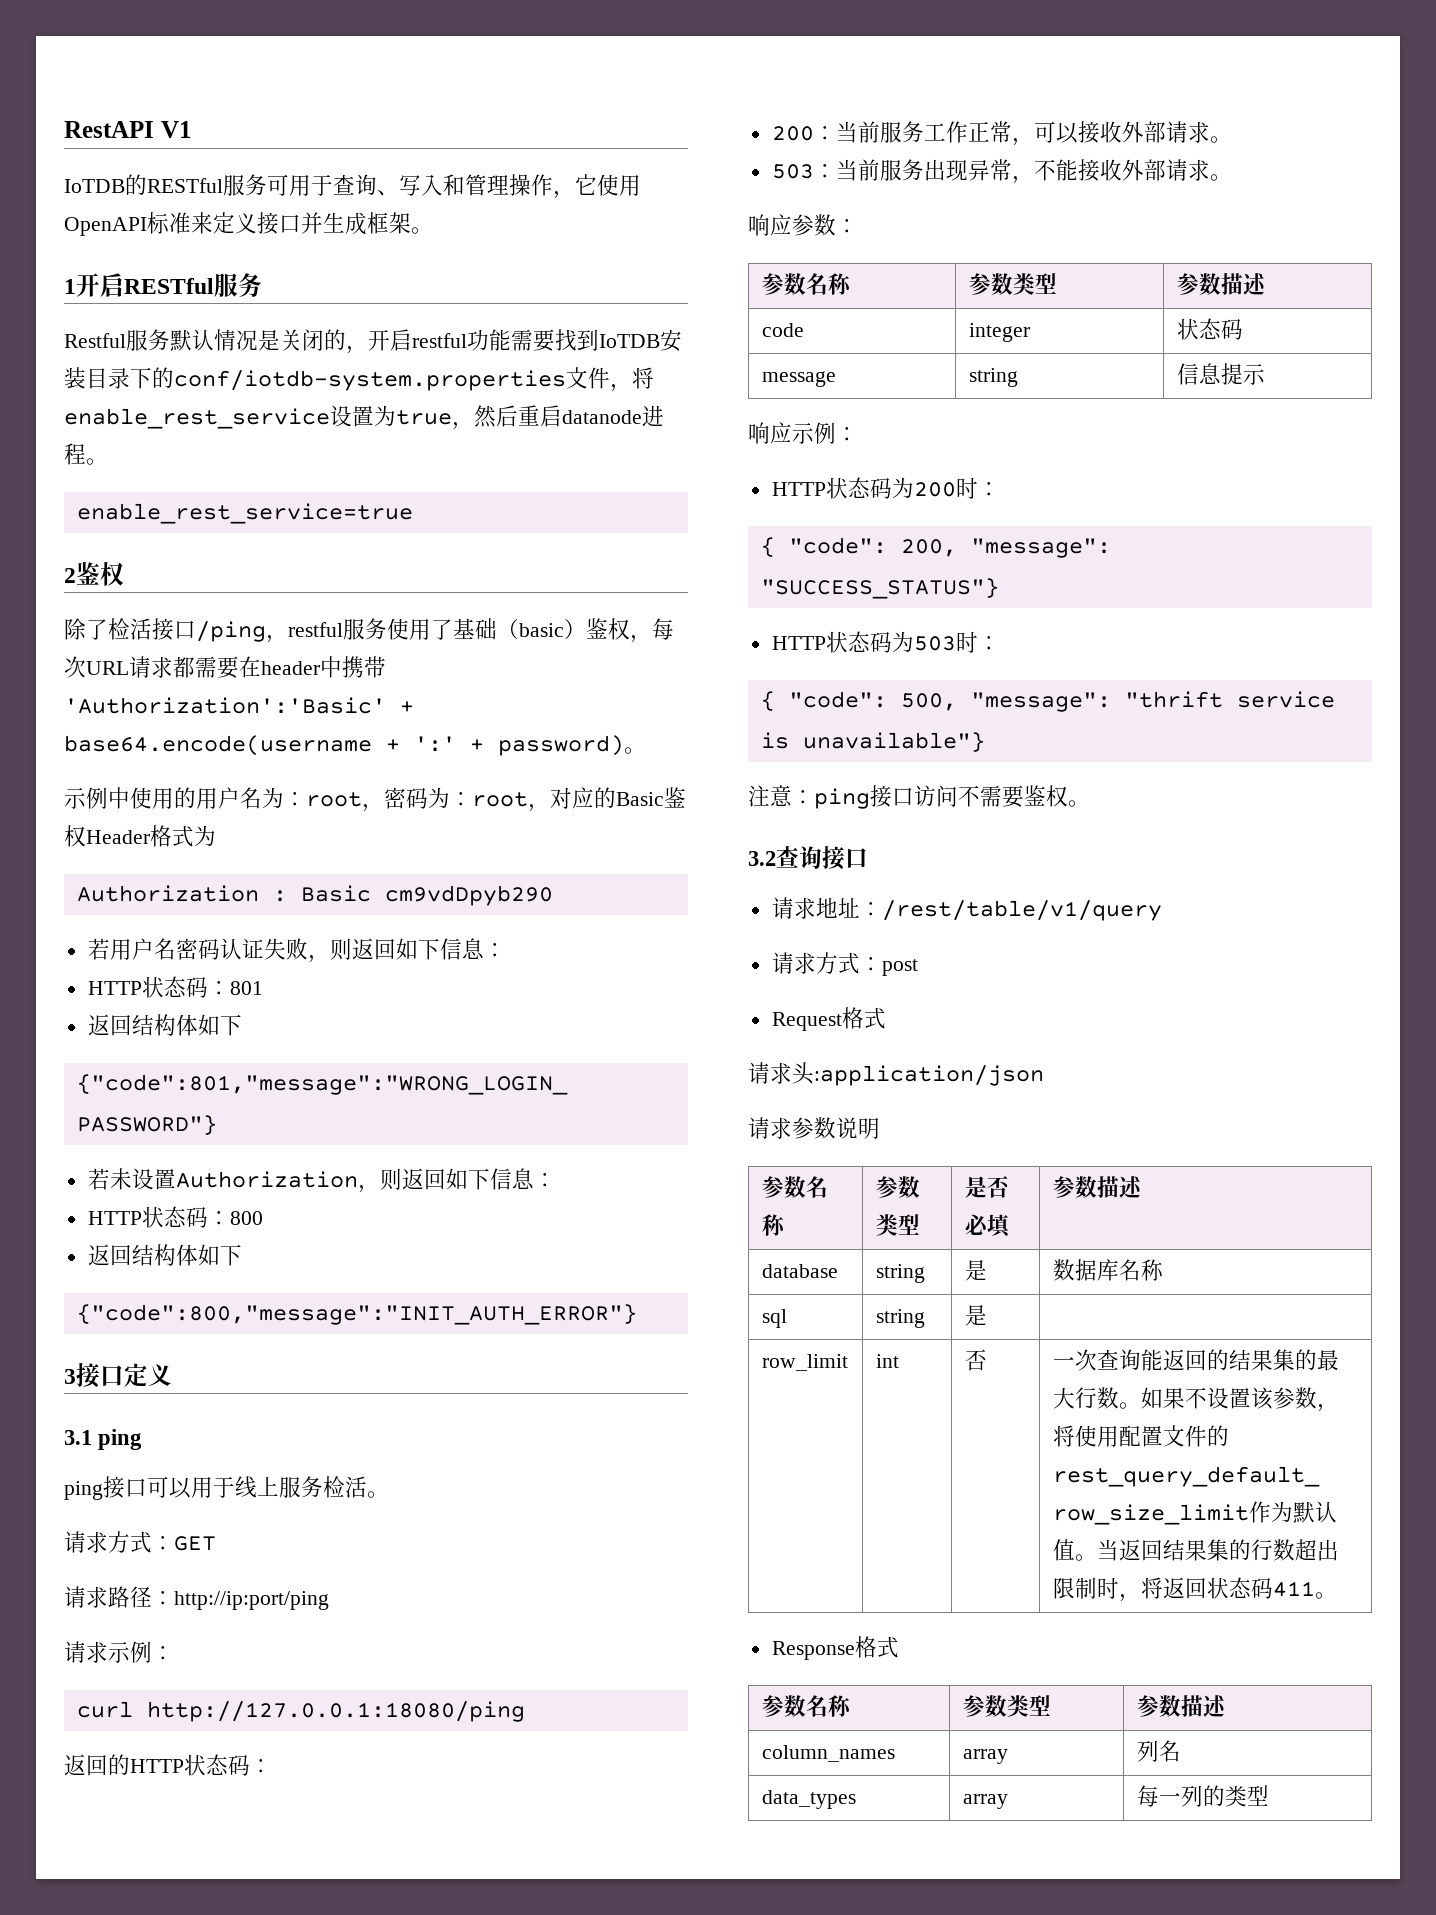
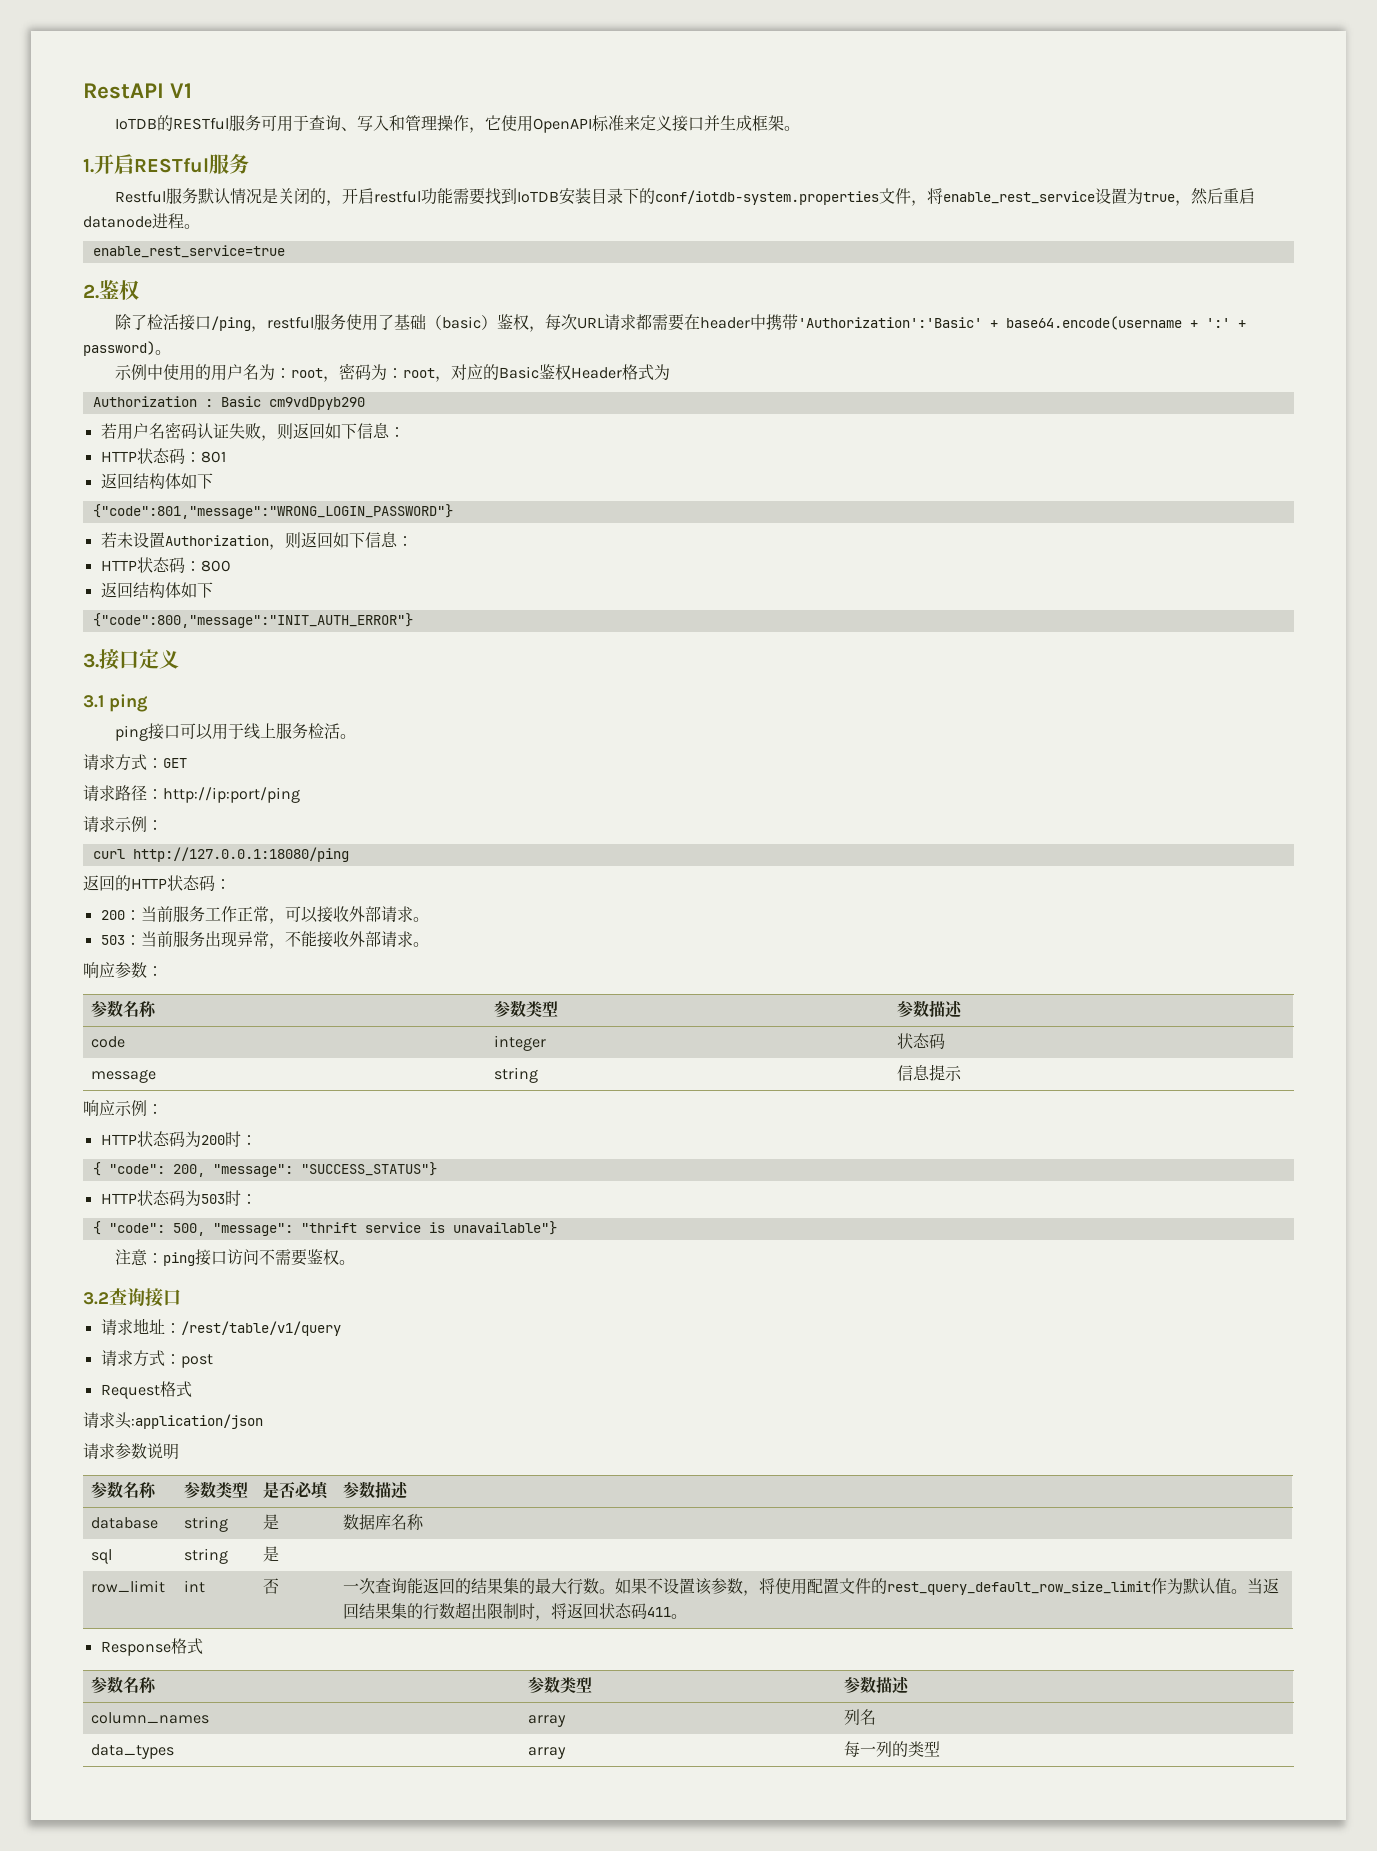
[64,279,76,294] 1 -> [83,158,94,173] 1.
[64,568,76,583] 2 -> [83,284,99,299] 2.
[64,1369,76,1384] 3 -> [83,653,99,668] 3.

